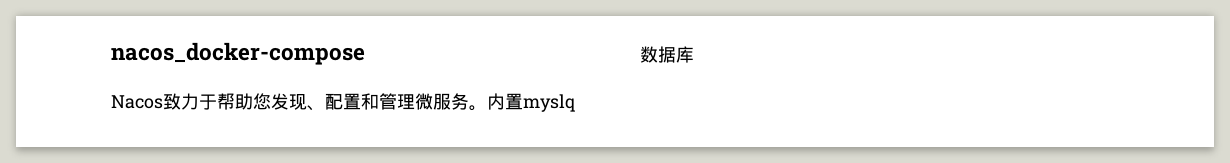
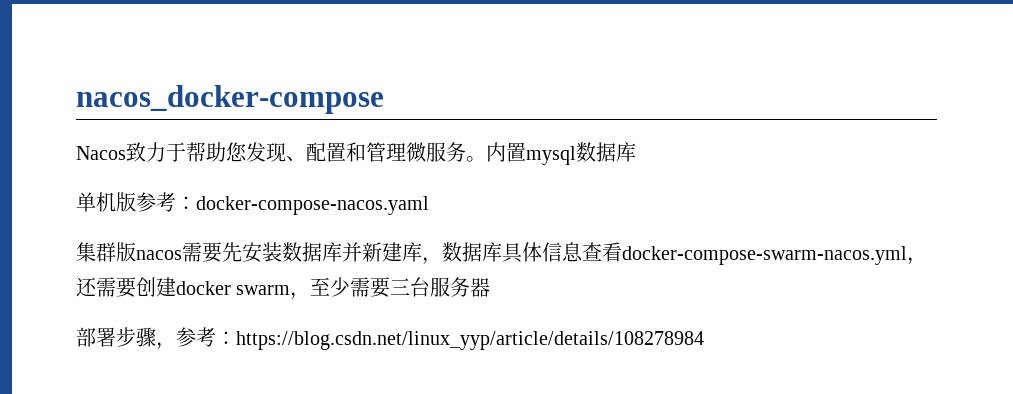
[523,94,575,112] [640,46,694,63] myslq数据库 -> [526,142,636,165] [76,192,429,215] [76,242,927,265] [76,277,491,300] [76,327,704,350] mysql数据库 // 单机版参考：docker-compose-nacos.yaml // 集群版nacos需要先安装数据库并新建库，数据库具体信息查看docker-compose-swarm-nacos.yml，还需要创建docker swarm，至少需要三台服务器 // 部署步骤，参考：https://blog.csdn.net/linux_yyp/article/details/108278984

